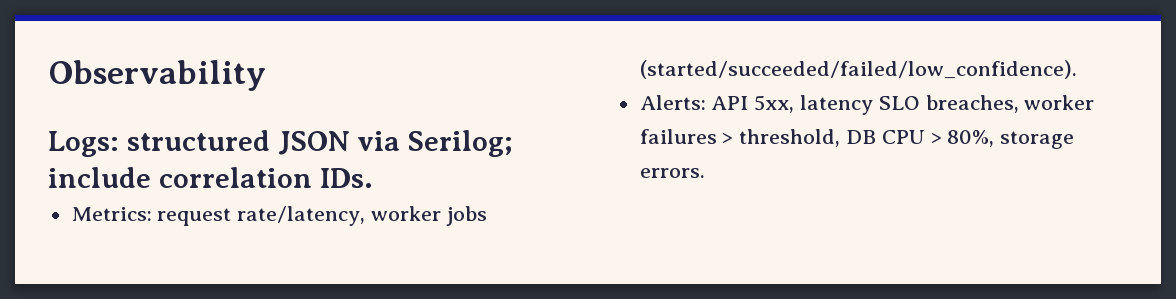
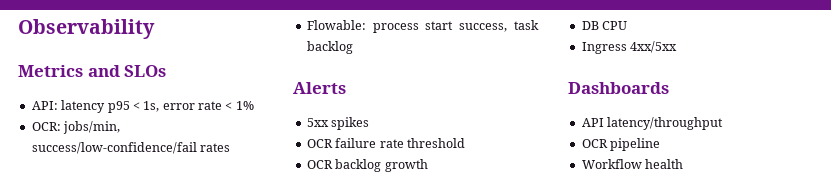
[48,130,514,157] [48,167,373,188] [71,206,487,226] [639,60,1077,79] [639,95,1095,115] [639,129,1075,149] [639,168,705,178] Logs: structured JSON via Serilog; include correlation IDs. // Metrics: request rate/latency, worker jobs (started/succeeded/failed/low_confidence). // Alerts: API 5xx, latency SLO breaches, worker failures > threshold, DB CPU > 80%, storage errors. -> [18,65,167,77] [31,100,254,113] [31,121,121,134] [31,142,231,154] [306,20,539,33] [306,41,353,54] [293,82,346,94] [306,117,370,130] [306,138,465,148] [306,159,428,172] [581,21,628,30] [581,41,678,54] [568,82,669,94] [581,117,724,130] [581,138,661,151] [581,159,684,169] Metrics and SLOs // API: latency p95 < 1s, error rate < 1% // OCR: jobs/min, success/low-confidence/fail rates // Flowable: process start success, task backlog // Alerts // 5xx spikes // OCR failure rate threshold // OCR backlog growth // DB CPU // Ingress 4xx/5xx // Dashboards // API latency/throughput // OCR pipeline // Workflow health

